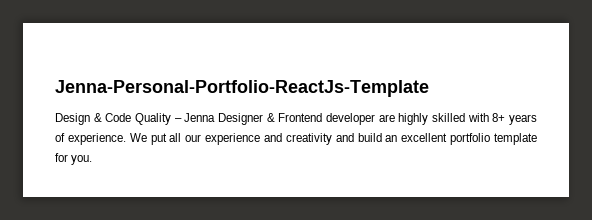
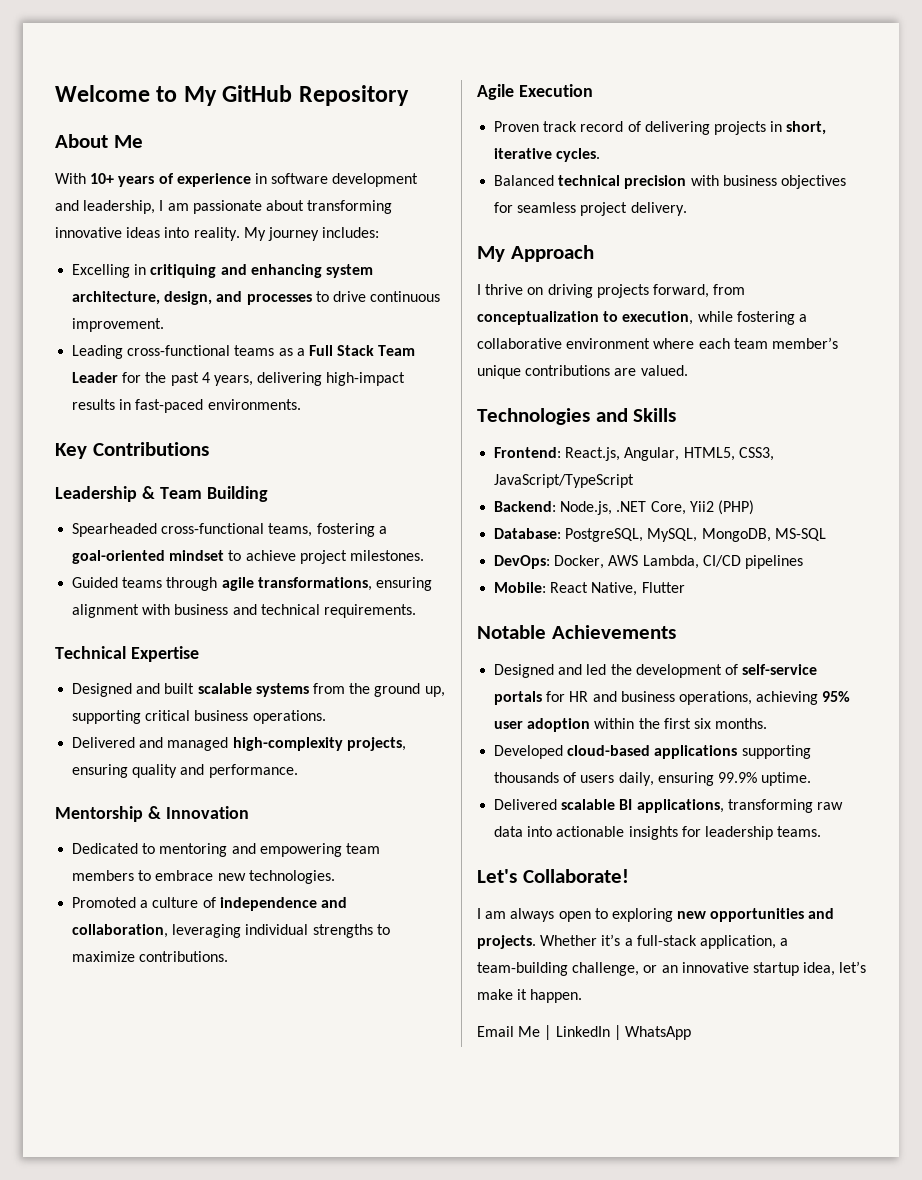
[55,80,429,97] [55,113,537,125] [55,133,537,145] [55,153,93,165] Jenna-Personal-Portfolio-ReactJs-Template // Design & Code Quality – Jenna Designer & Frontend developer are highly skilled with 8+ years of experience. We put all our experience and creativity and build an excellent portfolio template for you. -> [55,85,409,106] [55,134,143,148] [55,173,419,187] [55,200,393,214] [55,227,380,241] [72,264,373,278] [72,291,441,305] [72,318,165,332] [72,345,416,359] [72,372,406,386] [72,399,301,413] [55,442,209,459] [55,486,268,502] [72,523,387,537] [72,550,424,564] [72,577,432,591] [72,604,416,618] [55,646,199,662] [72,683,445,697] [72,710,326,724] [72,737,406,751] [72,764,298,778] [55,806,249,822] [72,843,380,857] [72,870,335,884] [72,897,347,911] [72,924,390,938] [72,951,229,962] [477,84,593,100] [494,121,827,135] [494,148,601,162] [494,175,846,189] [494,202,687,216] [477,245,594,262] [477,284,746,298] [477,311,807,325] [477,337,838,349] [477,365,688,379] [477,408,677,425] [494,447,774,461] [494,474,635,488] [494,500,754,515] [494,528,826,542] [494,555,803,569] [494,582,685,596] [477,625,676,639] [494,664,818,678] [494,691,851,705] [494,718,768,732] [494,745,811,759] [494,772,812,786] [494,799,843,813] [494,826,822,840] [477,869,629,883] [477,908,835,922] [477,934,789,949] [477,961,867,976] [477,989,583,1003] [477,1025,691,1040] Welcome to My GitHub Repository // About Me // With 10+ years of experience in software development and leadership, I am passionate about transforming innovative ideas into reality. My journey includes: // Excelling in critiquing and enhancing system architecture, design, and processes to drive continuous improvement. // Leading cross-functional teams as a Full Stack Team Leader for the past 4 years, delivering high-impact results in fast-paced environments. // Key Contributions // Leadership & Team Building // Spearheaded cross-functional teams, fostering a goal-oriented mindset to achieve project milestones. // Guided teams through agile transformations, ensuring alignment with business and technical requirements. // Technical Expertise // Designed and built scalable systems from the ground up, supporting critical business operations. // Delivered and managed high-complexity projects, ensuring quality and performance. // Mentorship & Innovation // Dedicated to mentoring and empowering team members to embrace new technologies. // Promoted a culture of independence and collaboration, leveraging individual strengths to maximize contributions. // Agile Execution // Proven track record of delivering projects in short, iterative cycles. // Balanced technical precision with business objectives for seamless project delivery. // My Approach // I thrive on driving projects forward, from conceptualization to execution, while fostering a collaborative environment where each team member’s unique contributions are valued. // Technologies and Skills // Frontend: React.js, Angular, HTML5, CSS3, JavaScript/TypeScript // Backend: Node.js, .NET Core, Yii2 (PHP) // Database: PostgreSQL, MySQL, MongoDB, MS-SQL // DevOps: Docker, AWS Lambda, CI/CD pipelines // Mobile: React Native, Flutter // Notable Achievements // Designed and led the development of self-service portals for HR and business operations, achieving 95% user adoption within the first six months. // Developed cloud-based applications supporting thousands of users daily, ensuring 99.9% uptime. // Delivered scalable BI applications, transforming raw data into actionable insights for leadership teams. // Let's Collaborate! // I am always open to exploring new opportunities and projects. Whether it’s a full-stack application, a team-building challenge, or an innovative startup idea, let’s make it happen. // Email Me | LinkedIn | WhatsApp

